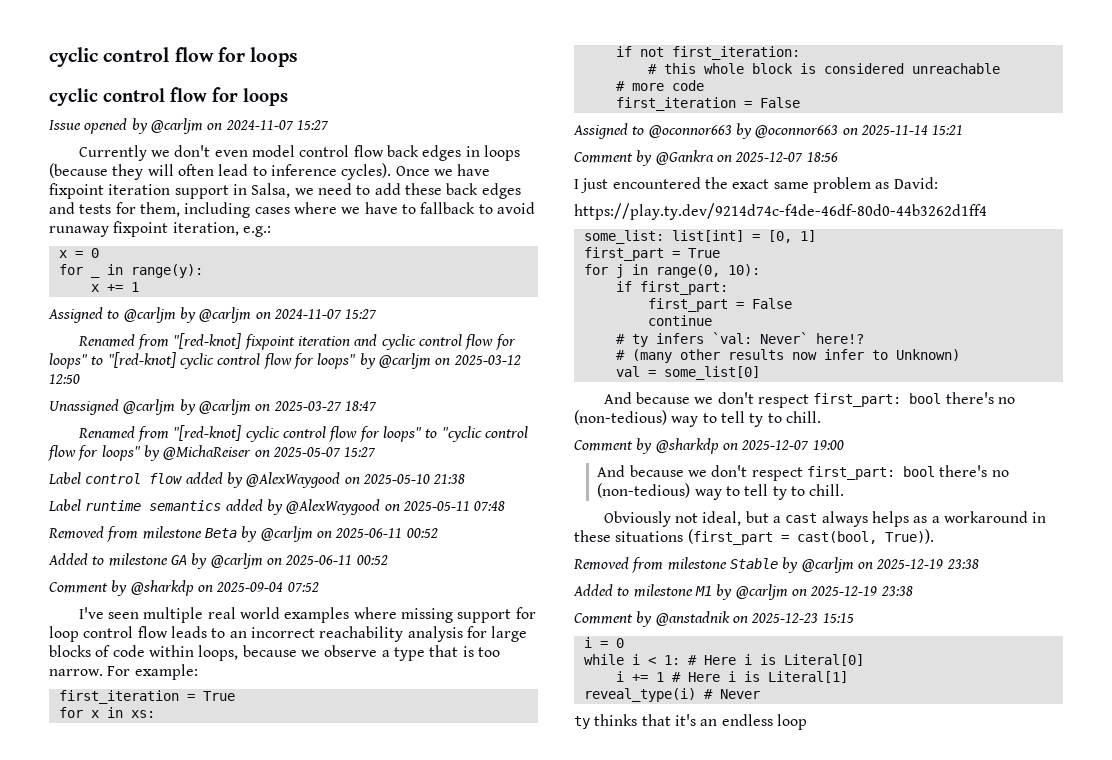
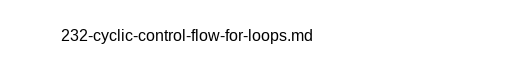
[49,47,299,67] [49,87,288,106] [49,118,329,134] [78,145,520,161] [49,163,491,180] [49,183,521,199] [49,202,535,218] [49,221,271,237] [58,248,99,258] [58,264,83,275] [90,275,100,278] [106,264,203,278] [90,282,139,292] [48,307,378,323] [77,333,516,350] [49,352,521,369] [49,374,80,384] [49,399,377,415] [77,425,528,442] [48,445,377,461] [48,472,466,488] [48,499,506,515] [48,526,438,542] [48,553,388,569] [49,580,319,596] [78,607,536,623] [49,626,528,642] [49,645,500,661] [49,664,198,680] [58,690,235,704] [58,707,155,718] [615,46,800,60] [647,63,1000,74] [615,80,704,91] [615,97,800,111] [573,123,964,139] [574,150,838,166] [574,177,938,193] [574,203,987,220] [583,230,816,244] [583,247,720,261] [583,264,760,278] [615,281,728,295] [647,298,792,312] [647,315,712,326] [615,332,864,347] [615,349,960,363] [615,366,760,380] [603,392,1015,408] [574,410,821,427] [574,438,844,454] [597,465,1009,481] [597,483,845,500] [603,511,1047,527] [574,529,934,545] [573,557,979,573] [573,584,913,600] [574,611,854,627] [583,637,624,648] [583,654,864,666] [615,671,848,683] [583,688,760,702] [574,714,807,730] cyclic control flow for loops // cyclic control flow for loops // Issue opened by @carljm on 2024-11-07 15:27 // Currently we don't even model control flow back edges in loops (because they will often lead to inference cycles). Once we have fixpoint iteration support in Salsa, we need to add these back edges and tests for them, including cases where we have to fallback to avoid runaway fixpoint iteration, e.g.: // x = 0 // for _ in range(y): // x += 1 // Assigned to @carljm by @carljm on 2024-11-07 15:27 // Renamed from "[red-knot] fixpoint iteration and cyclic control flow for loops" to "[red-knot] cyclic control flow for loops" by @carljm on 2025-03-12 12:50 // Unassigned @carljm by @carljm on 2025-03-27 18:47 // Renamed from "[red-knot] cyclic control flow for loops" to "cyclic control flow for loops" by @MichaReiser on 2025-05-07 15:27 // Label control flow added by @AlexWaygood on 2025-05-10 21:38 // Label runtime semantics added by @AlexWaygood on 2025-05-11 07:48 // Removed from milestone Beta by @carljm on 2025-06-11 00:52 // Added to milestone GA by @carljm on 2025-06-11 00:52 // Comment by @sharkdp on 2025-09-04 07:52 // I've seen multiple real world examples where missing support for loop control flow leads to an incorrect reachability analysis for large blocks of code within loops, because we observe a type that is too narrow. For example: // first_iteration = True // for x in xs: // if not first_iteration: // # this whole block is considered unreachable // # more code // first_iteration = False // Assigned to @oconnor663 by @oconnor663 on 2025-11-14 15:21 // Comment by @Gankra on 2025-12-07 18:56 // I just encountered the exact same problem as David: // https://play.ty.dev/9214d74c-f4de-46df-80d0-44b3262d1ff4 // some_list: list[int] = [0, 1] // first_part = True // for j in range(0, 10): // if first_part: // first_part = False // continue // # ty infers `val: Never` here!? // # (many other results now infer to Unknown) // val = some_list[0] // And because we don't respect first_part: bool there's no (non-tedious) way to tell ty to chill. // Comment by @sharkdp on 2025-12-07 19:00 // And because we don't respect first_part: bool there's no (non-tedious) way to tell ty to chill. // Obviously not ideal, but a cast always helps as a workaround in these situations (first_part = cast(bool, True)). // Removed from milestone Stable by @carljm on 2025-12-19 23:38 // Added to milestone M1 by @carljm on 2025-12-19 23:38 // Comment by @anstadnik on 2025-12-23 15:15 // i = 0 // while i < 1: # Here i is Literal[0] // i += 1 # Here i is Literal[1] // reveal_type(i) # Never // ty thinks that it's an endless loop -> [61,29,313,44] 232-cyclic-control-flow-for-loops.md

